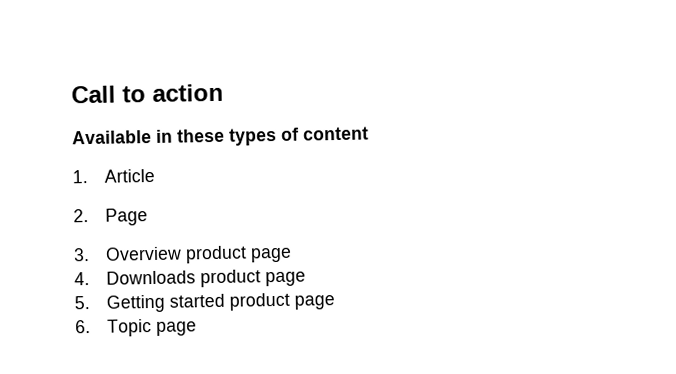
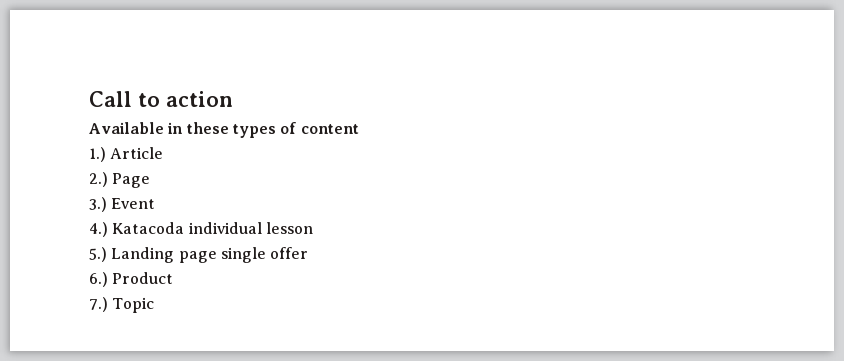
[72,170,88,184] 1. -> [89,147,106,162] 1.)
[73,209,89,223] 2. -> [89,172,108,187] 2.)
[73,245,292,264] [74,269,306,288] [74,292,335,313] [75,319,197,337] 3. Overview product page // 4. Downloads product page // 5. Getting started product page // 6. Topic page -> [89,197,156,212] [89,222,313,237] [89,247,309,263] [89,272,174,287] [89,297,155,313] 3.) Event // 4.) Katacoda individual lesson // 5.) Landing page single offer // 6.) Product // 7.) Topic

